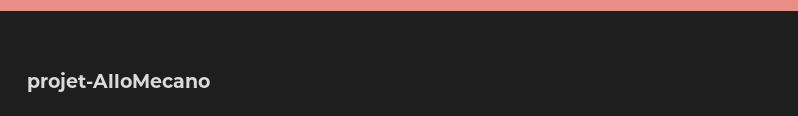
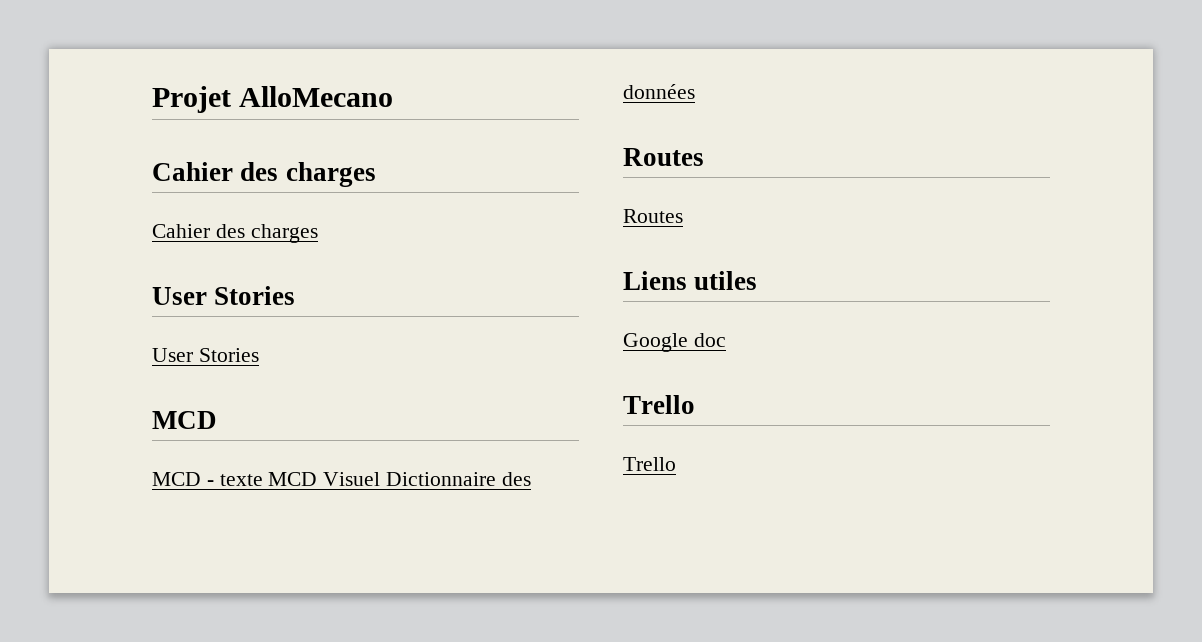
[27,72,210,92] projet-AlloMecano -> [152,86,394,113] [152,162,376,187] [152,224,318,243] [152,286,296,305] [152,348,259,362] [152,411,217,429] [152,472,531,486] [623,84,695,99] [623,148,704,166] [623,209,683,223] [623,271,758,290] [623,333,726,352] [623,395,695,414] [623,457,676,471] Projet AlloMecano // Cahier des charges // Cahier des charges // User Stories // User Stories // MCD // MCD - texte MCD Visuel Dictionnaire des données // Routes // Routes // Liens utiles // Google doc // Trello // Trello

